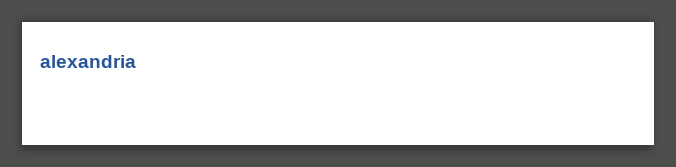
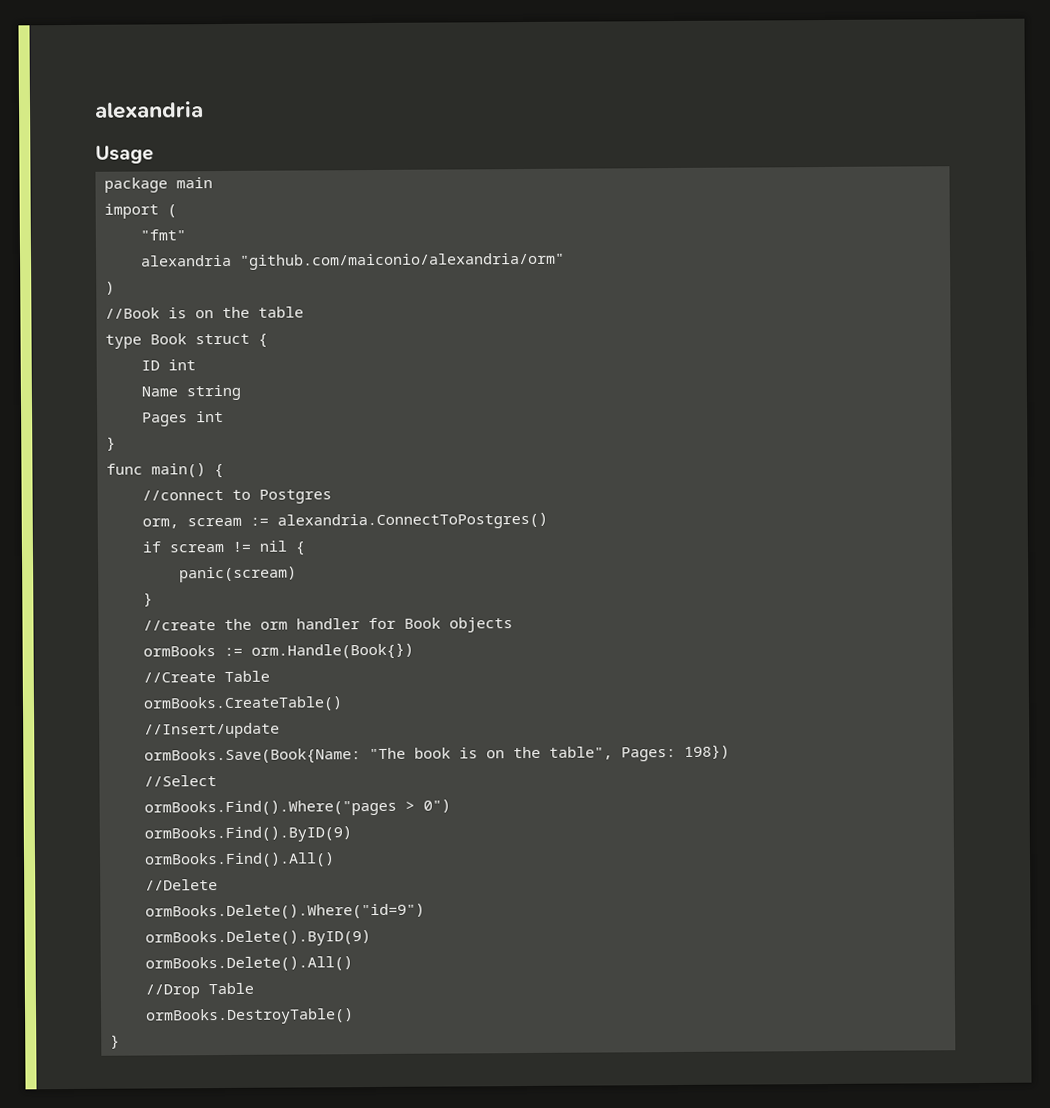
[40,55,136,68] alexandria -> [94,101,204,119] [95,145,154,164] [104,177,213,193] [104,203,177,219] [140,229,186,241] [141,252,565,270] [105,281,115,295] [105,306,304,319] [105,333,268,349] [141,359,196,371] [141,384,241,401] [142,410,224,427] [106,436,116,451] [106,463,224,479] [142,489,332,504] [142,512,548,530] [142,540,306,556] [179,566,297,583] [143,592,153,607] [143,617,513,633] [143,642,414,660] [143,670,270,683] [143,696,343,712] [144,722,280,739] [144,744,730,765] [144,775,217,787] [144,799,451,817] [144,826,352,843] [144,852,335,868] [145,879,218,891] [145,903,425,920] [145,930,371,947] [145,956,353,972] [145,982,254,999] [146,1008,354,1025] [110,1034,120,1049] alexandria // Usage // package main // import ( // "fmt" // alexandria "github.com/maiconio/alexandria/orm" // ) // //Book is on the table // type Book struct { // ID int // Name string // Pages int // } // func main() { // //connect to Postgres // orm, scream := alexandria.ConnectToPostgres() // if scream != nil { // panic(scream) // } // //create the orm handler for Book objects // ormBooks := orm.Handle(Book{}) // //Create Table // ormBooks.CreateTable() // //Insert/update // ormBooks.Save(Book{Name: "The book is on the table", Pages: 198}) // //Select // ormBooks.Find().Where("pages > 0") // ormBooks.Find().ByID(9) // ormBooks.Find().All() // //Delete // ormBooks.Delete().Where("id=9") // ormBooks.Delete().ByID(9) // ormBooks.Delete().All() // //Drop Table // ormBooks.DestroyTable() // }

